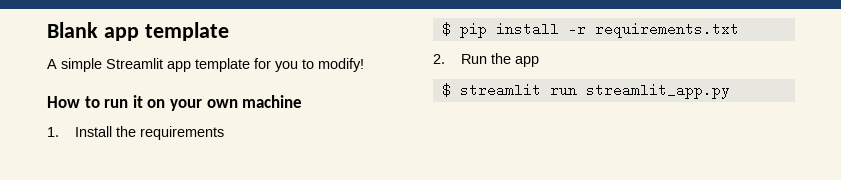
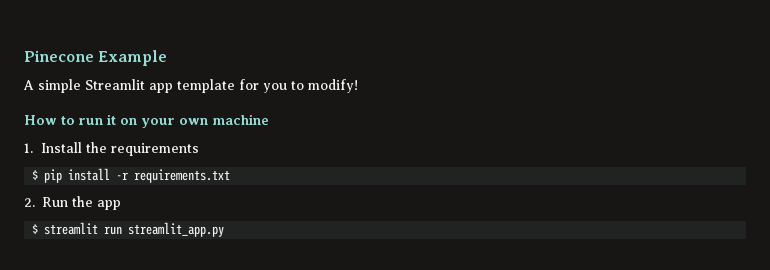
[47,22,229,41] Blank app template -> [24,50,168,66] Pinecone Example

